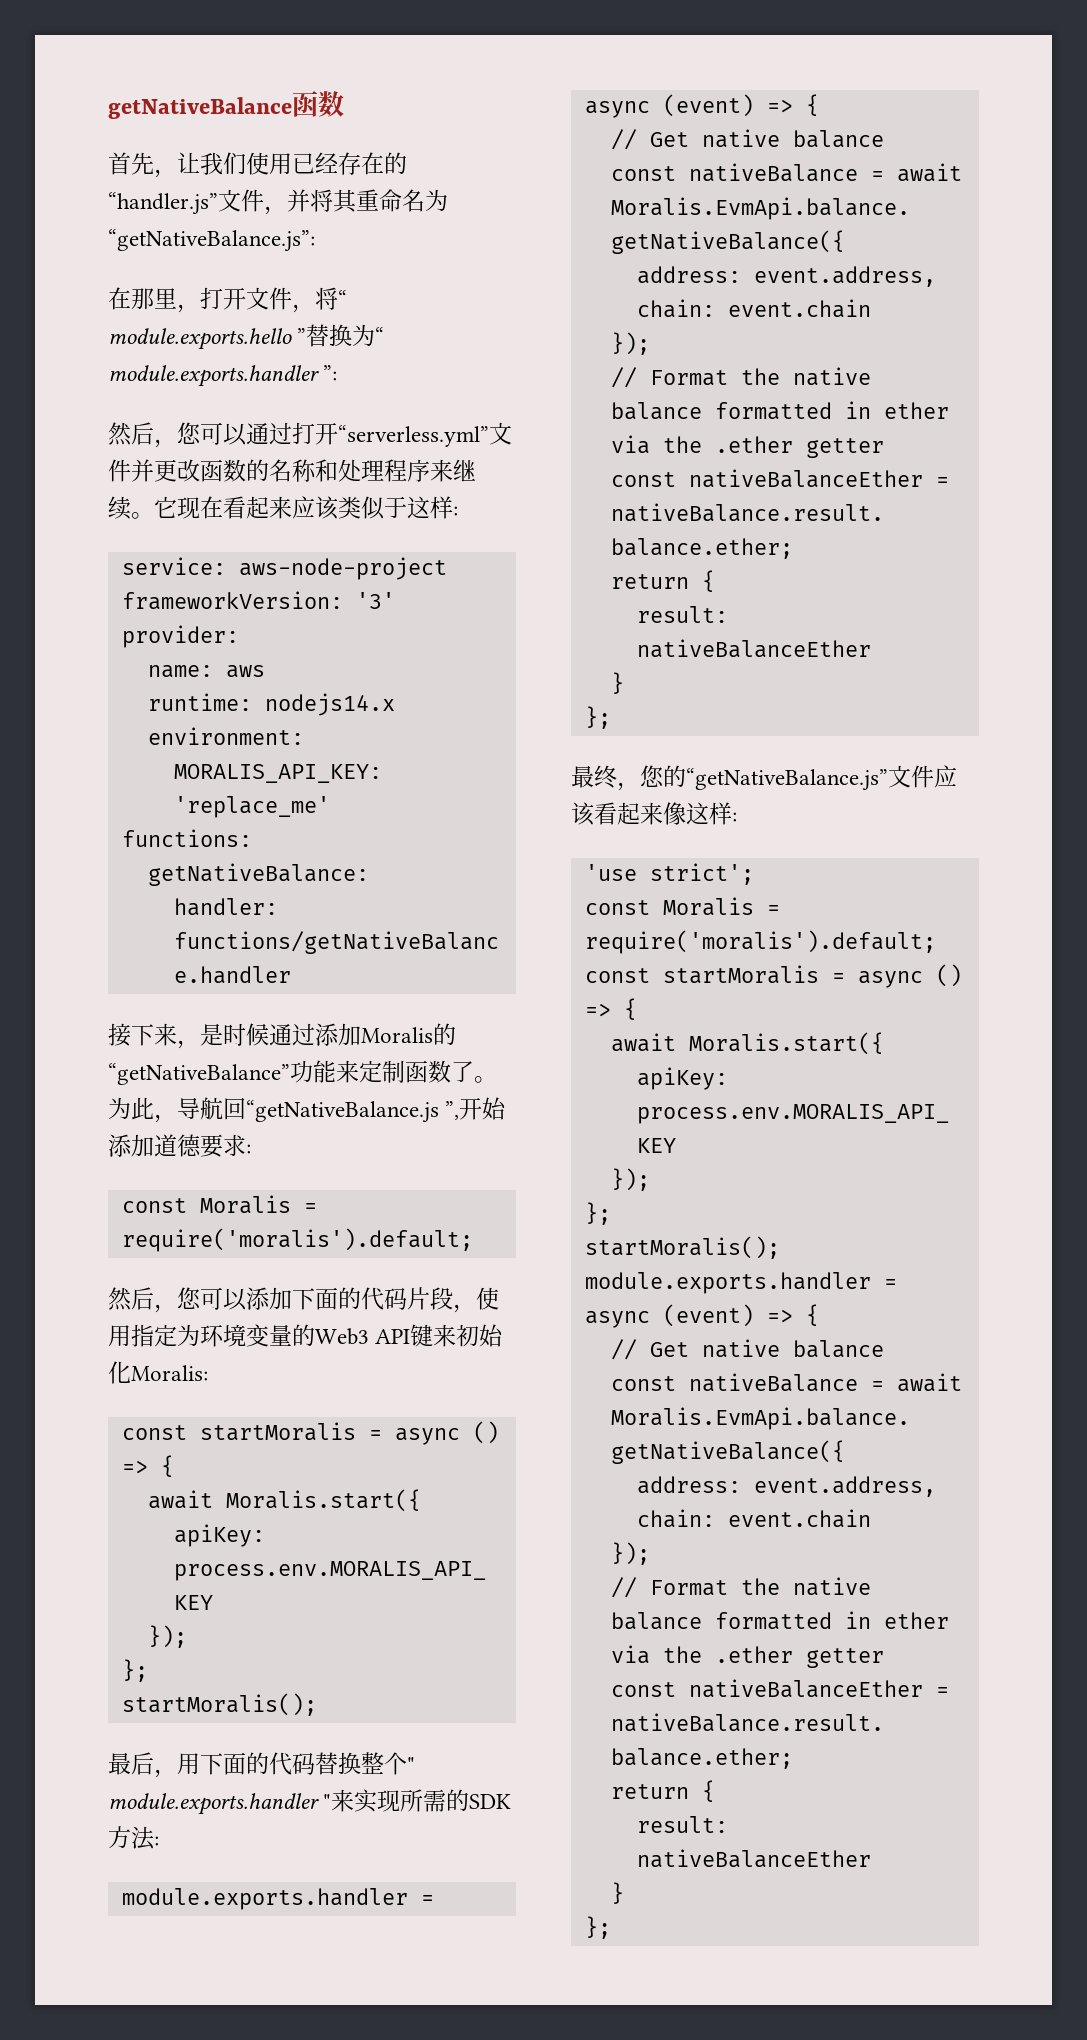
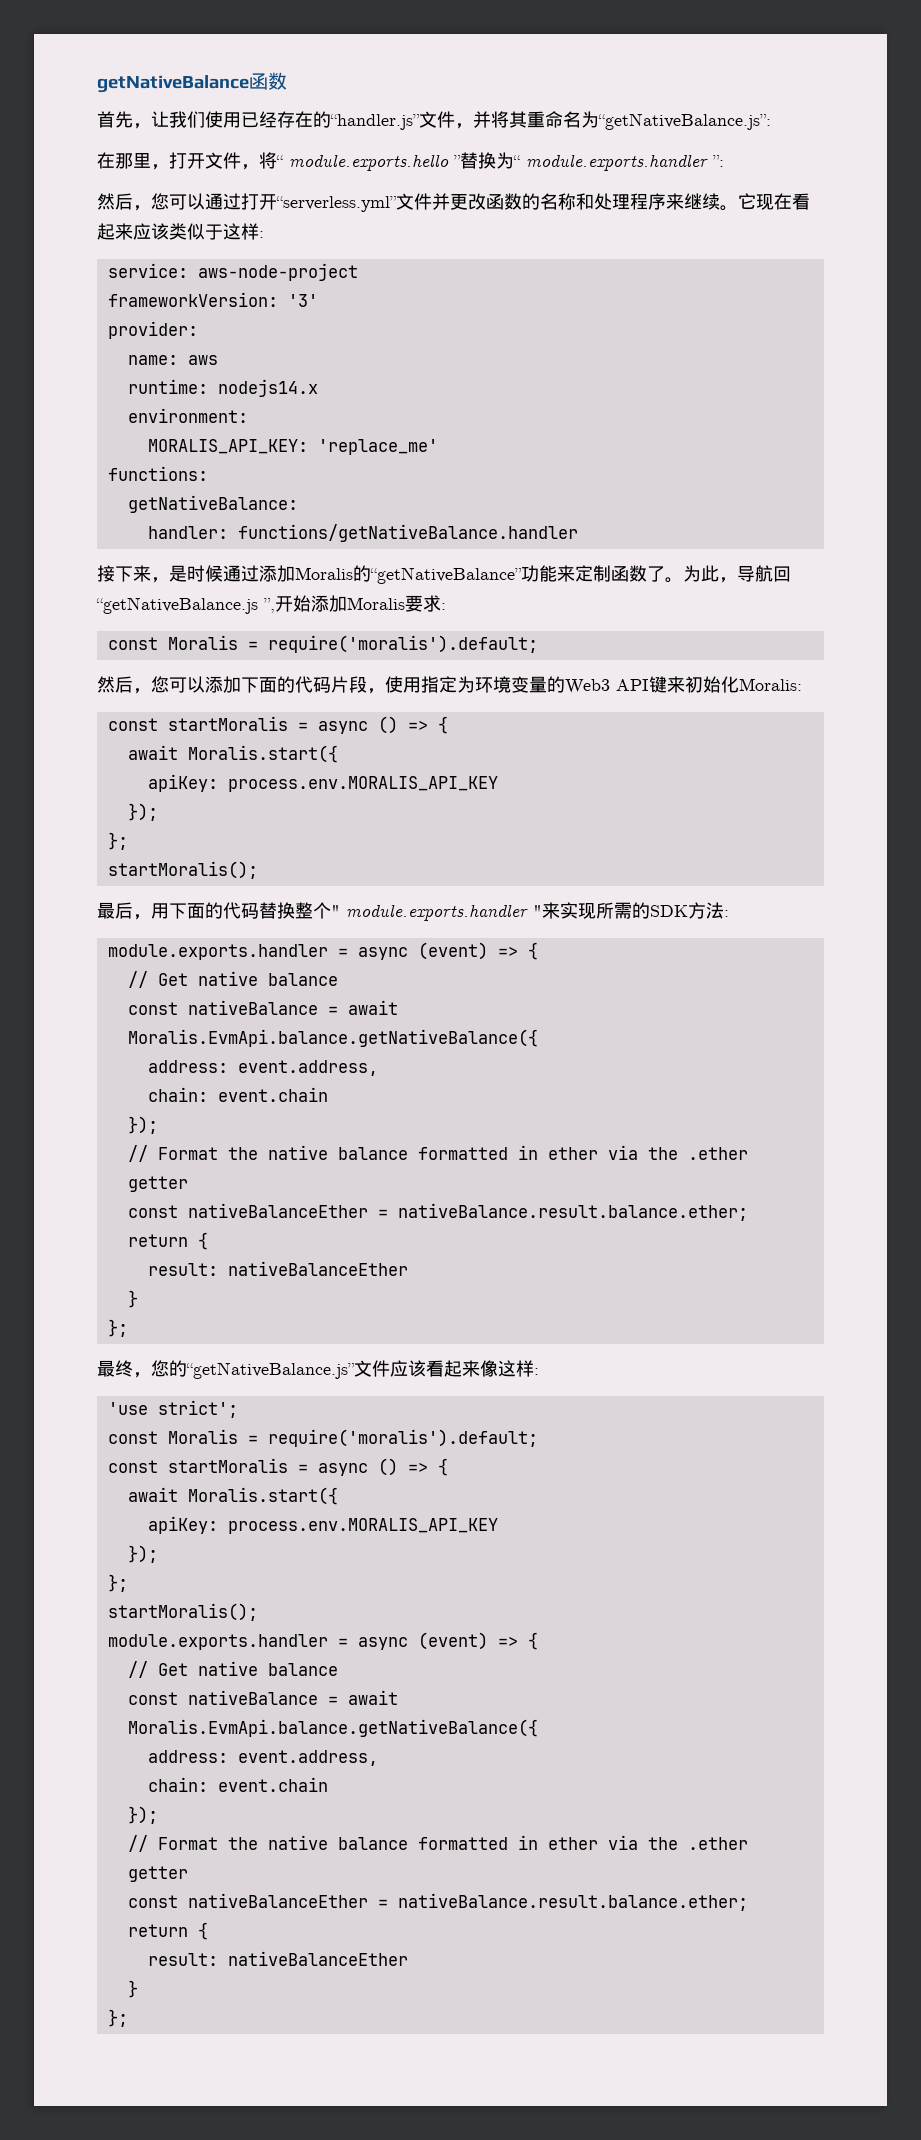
[154,1134,201,1157] 道德 -> [347,597,405,610] Moralis

